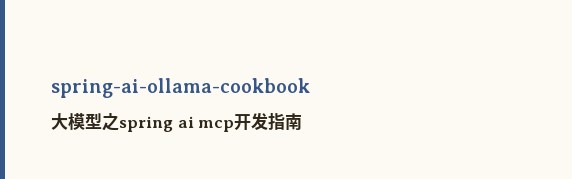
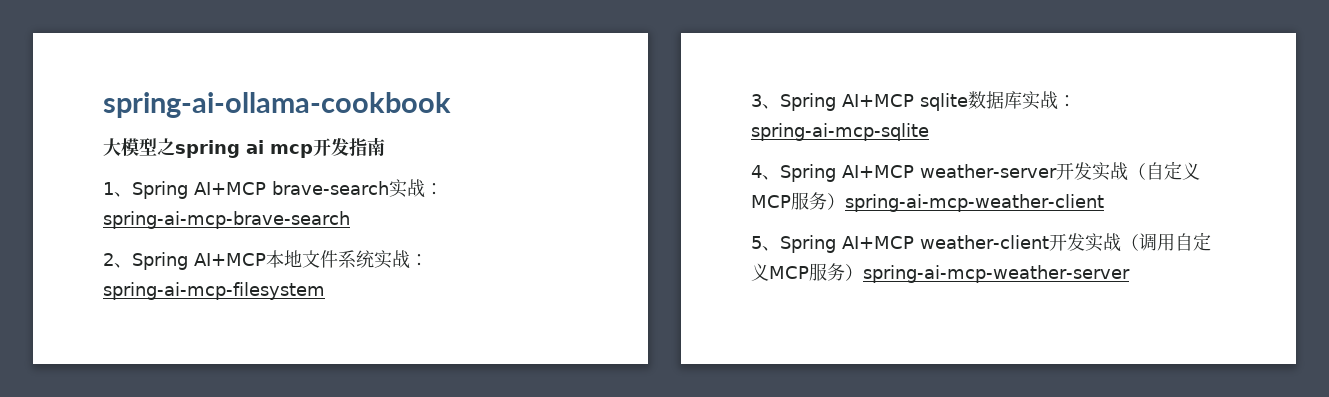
(303, 121) none -> [103,179,443,199] [103,211,350,229] [103,250,428,270] [103,282,325,300] [751,91,1076,111] [751,123,929,141] [751,161,1200,182] [751,192,1104,212] [751,232,1211,253] [751,263,1130,283] // 1、Spring AI+MCP brave-search实战：spring-ai-mcp-brave-search // 2、Spring AI+MCP本地文件系统实战：spring-ai-mcp-filesystem // 3、Spring AI+MCP sqlite数据库实战：spring-ai-mcp-sqlite // 4、Spring AI+MCP weather-server开发实战（自定义MCP服务）spring-ai-mcp-weather-client // 5、Spring AI+MCP weather-client开发实战（调用自定义MCP服务）spring-ai-mcp-weather-server

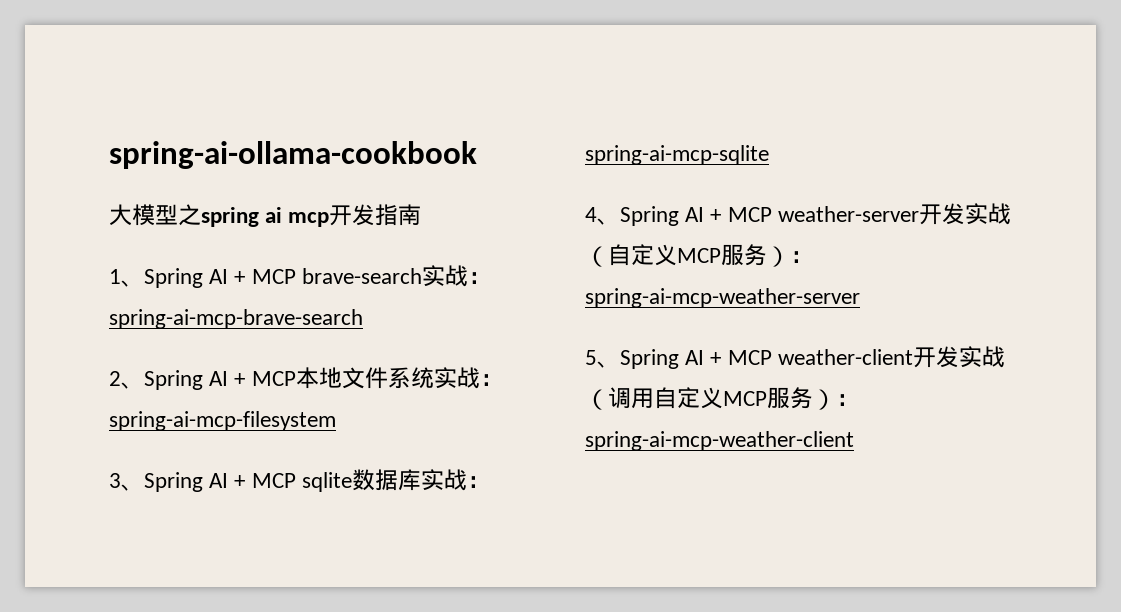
[194,182,266,195] AI+MCP -> [209,269,296,284] AI + MCP
[194,253,266,266] AI+MCP -> [209,371,296,386] AI + MCP
[842,94,914,107] AI+MCP -> [209,473,296,488] AI + MCP
[842,165,914,178] AI+MCP -> [685,207,772,222] AI + MCP
[845,194,1104,212] spring-ai-mcp-weather-client -> [790,251,813,263] [585,288,860,308] ：spring-ai-mcp-weather-server
[842,236,914,249] AI+MCP -> [685,350,772,365] AI + MCP
[863,265,1130,283] spring-ai-mcp-weather-server -> [836,394,859,406] [585,431,854,451] ：spring-ai-mcp-weather-client

